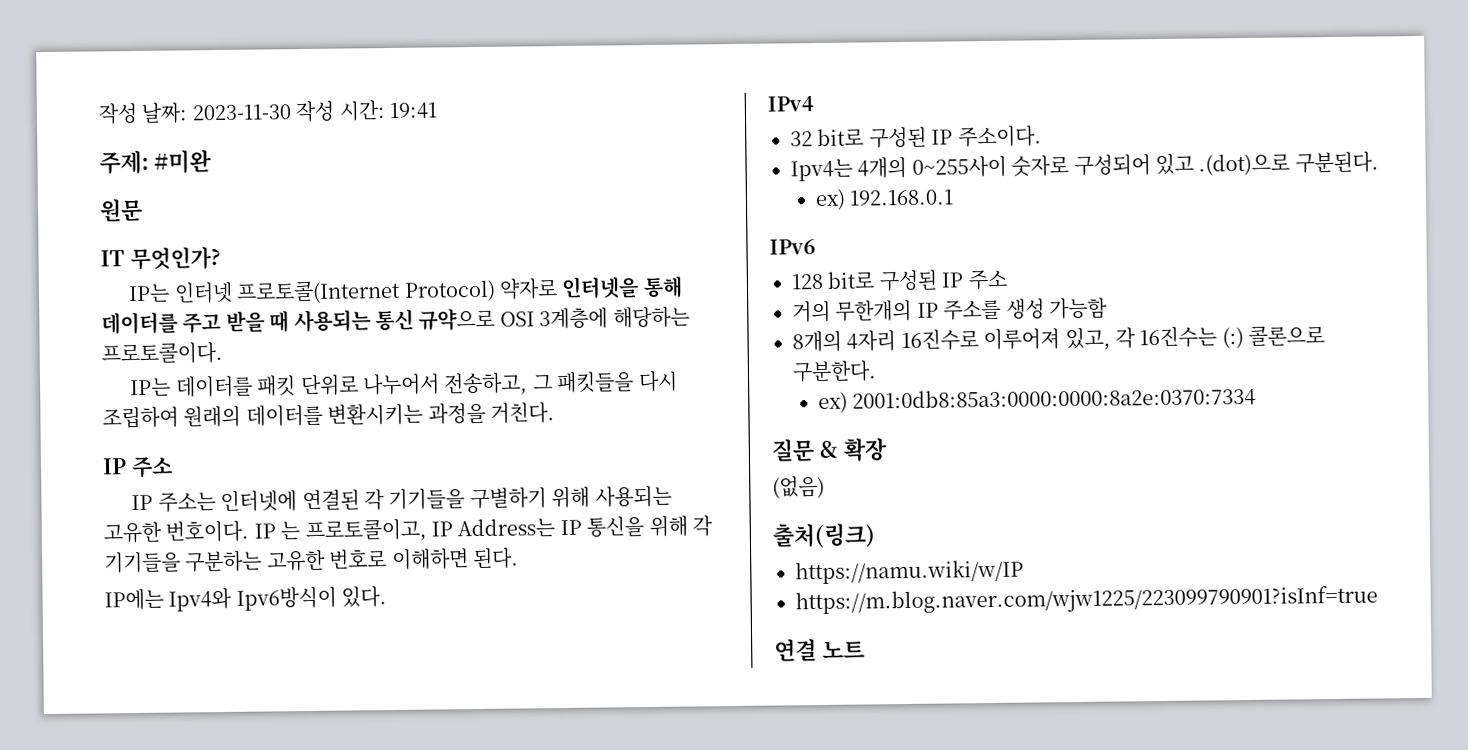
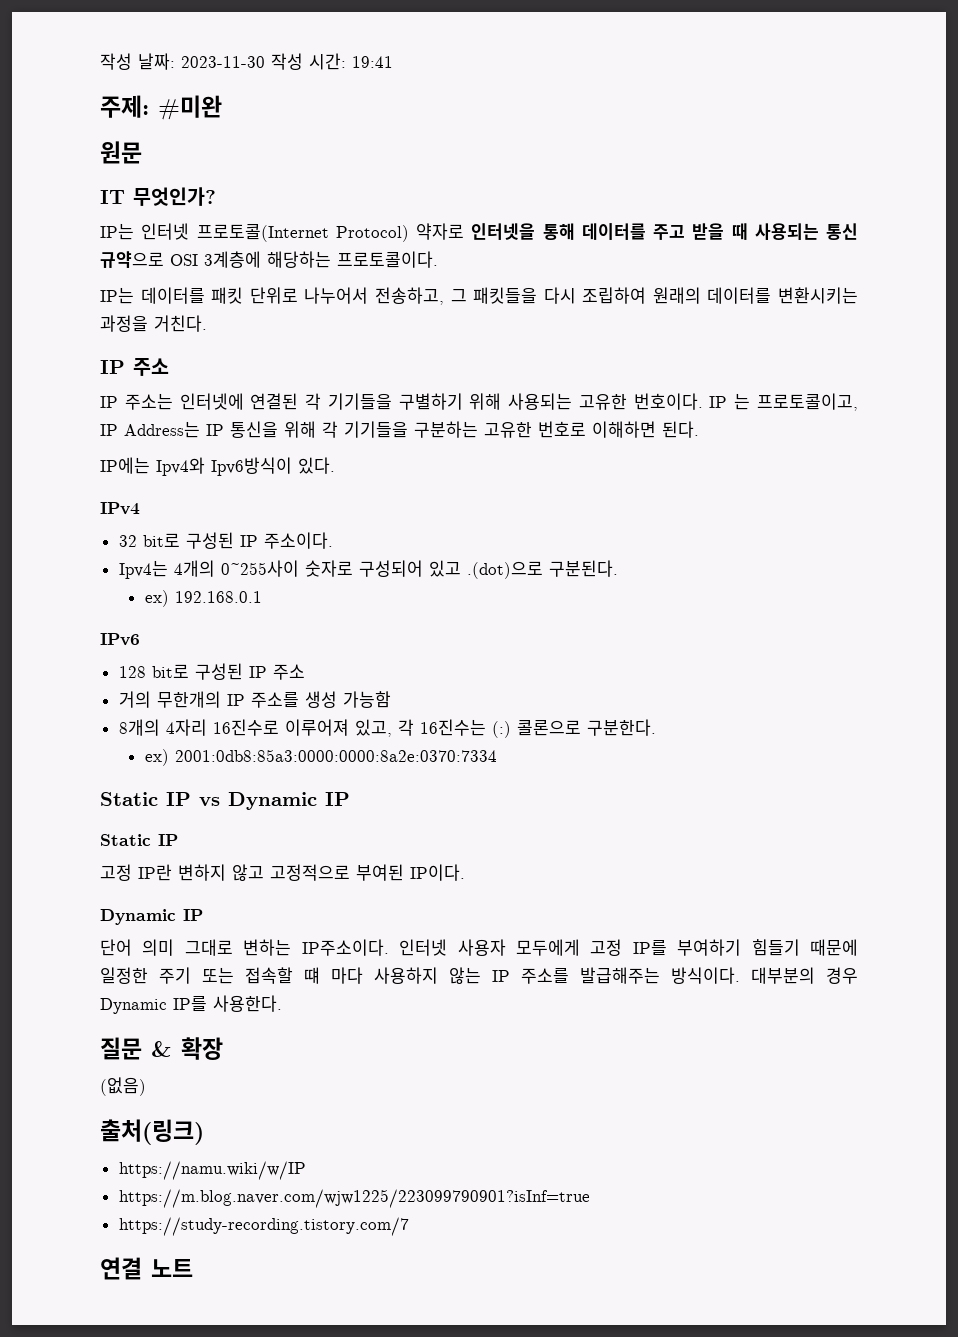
(1257, 398) none -> [100,792,350,810] [100,834,178,846] [100,864,465,881] [100,909,203,925] [100,939,858,956] [100,967,858,984] [100,995,282,1014] // Static IP vs Dynamic IP // Static IP // 고정 IP란 변하지 않고 고정적으로 부여된 IP이다. // Dynamic IP // 단어 의미 그대로 변하는 IP주소이다. 인터넷 사용자 모두에게 고정 IP를 부여하기 힘들기 때문에 일정한 주기 또는 접속할 떄 마다 사용하지 않는 IP 주소를 발급해주는 방식이다. 대부분의 경우 Dynamic IP를 사용한다.
(1378, 600) none -> [118,1217,409,1236] // https://study-recording.tistory.com/7

